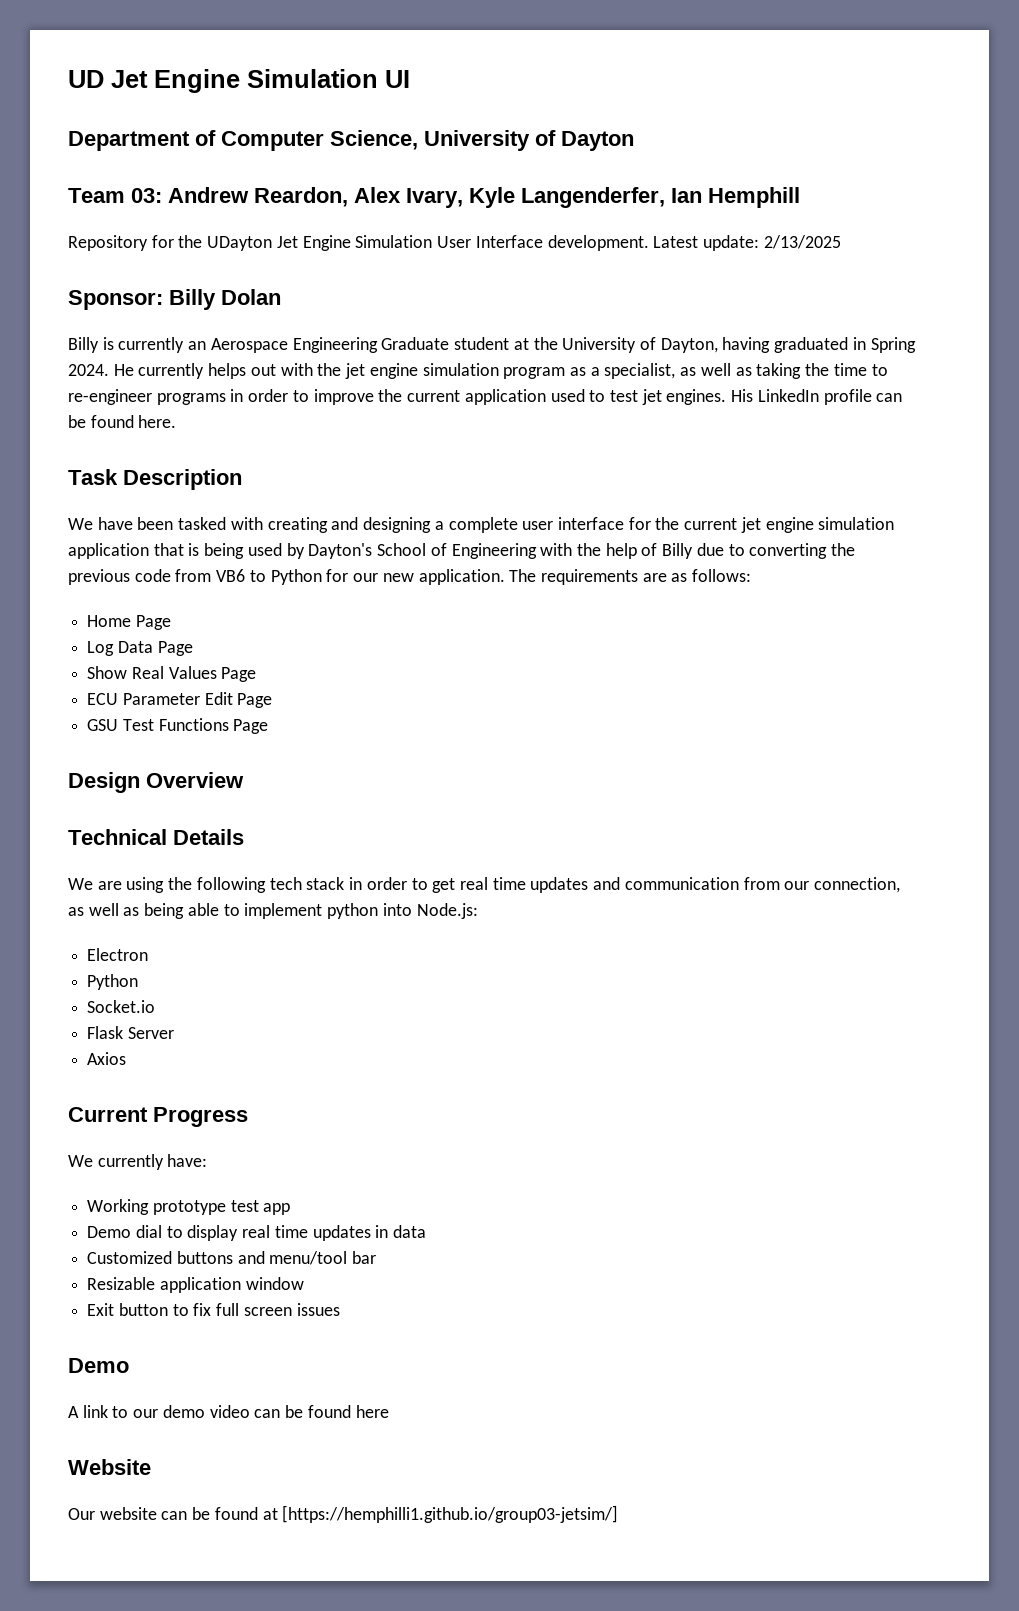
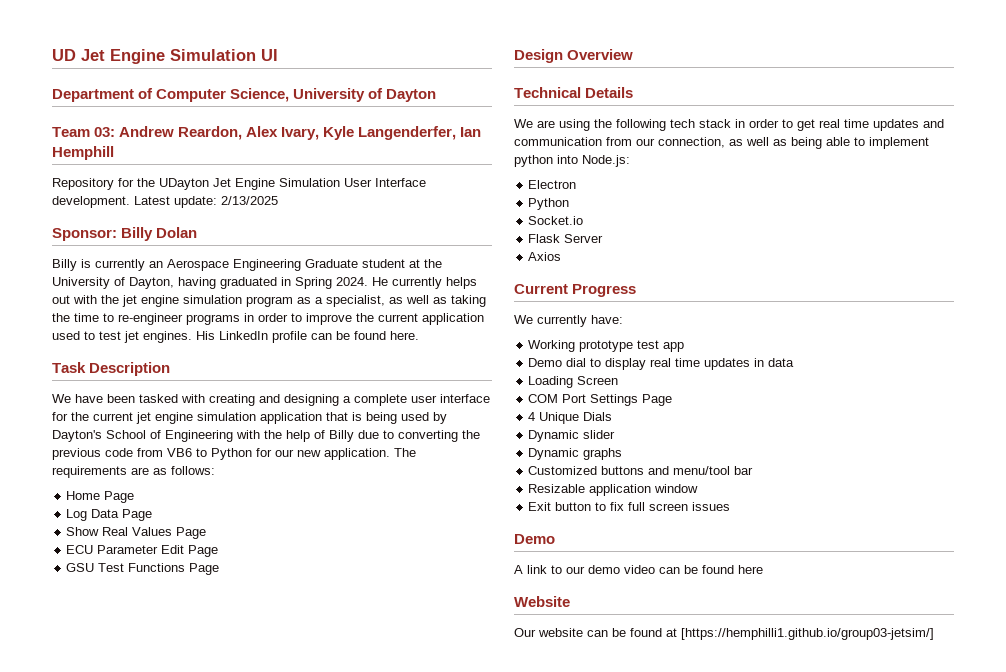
(427, 1231) none -> [528,376,619,388] [528,394,673,406] [528,412,613,424] [528,430,616,442] [528,448,623,460] // Loading Screen // COM Port Settings Page // 4 Unique Dials // Dynamic slider // Dynamic graphs

